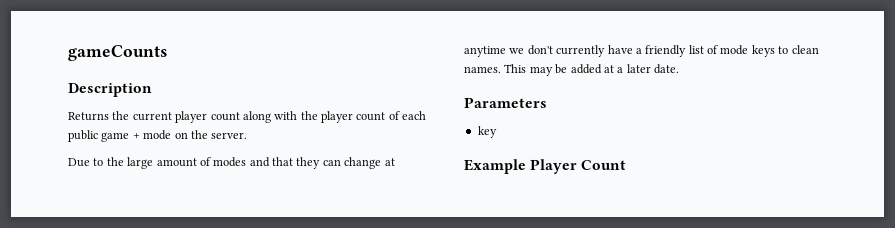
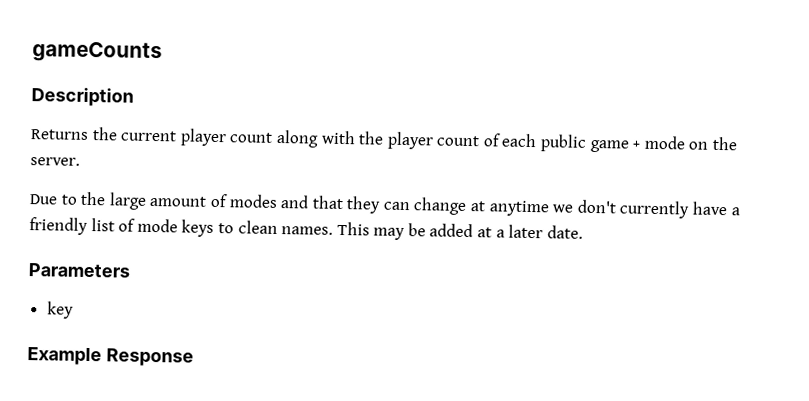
[530,159,627,174] Player Count -> [105,348,194,367] Response

